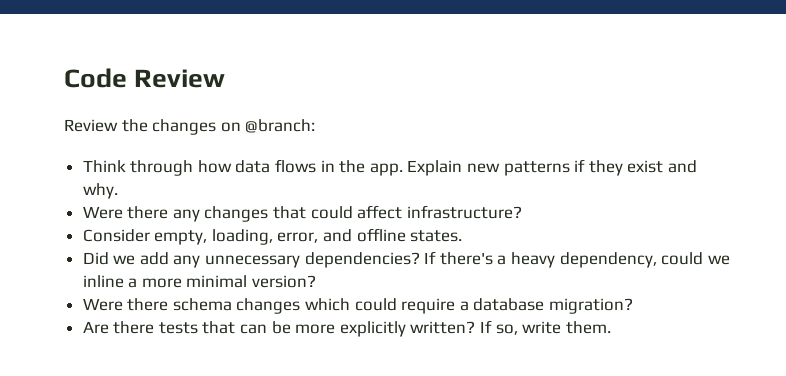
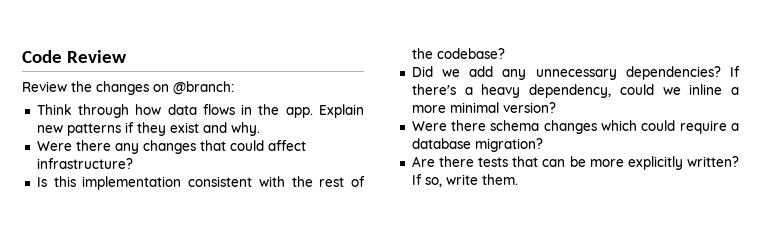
[82,228,463,245] Consider empty, loading, error, and offline states. -> [36,176,365,190] [411,48,505,59] Is this implementation consistent with the rest of the codebase?

